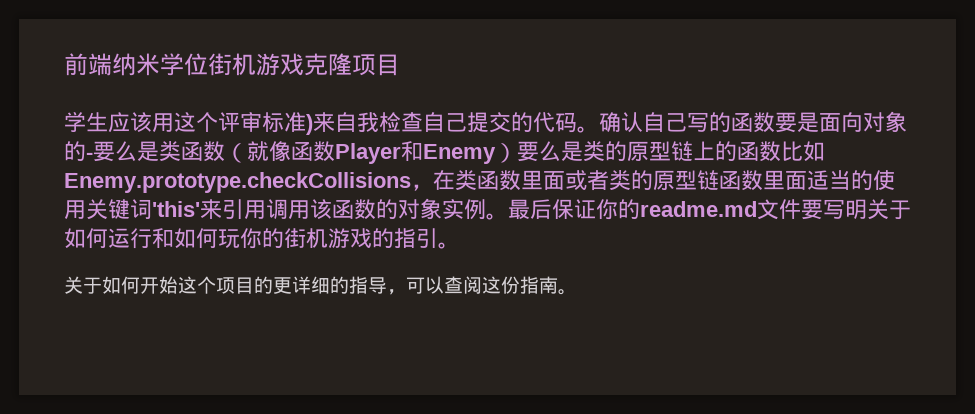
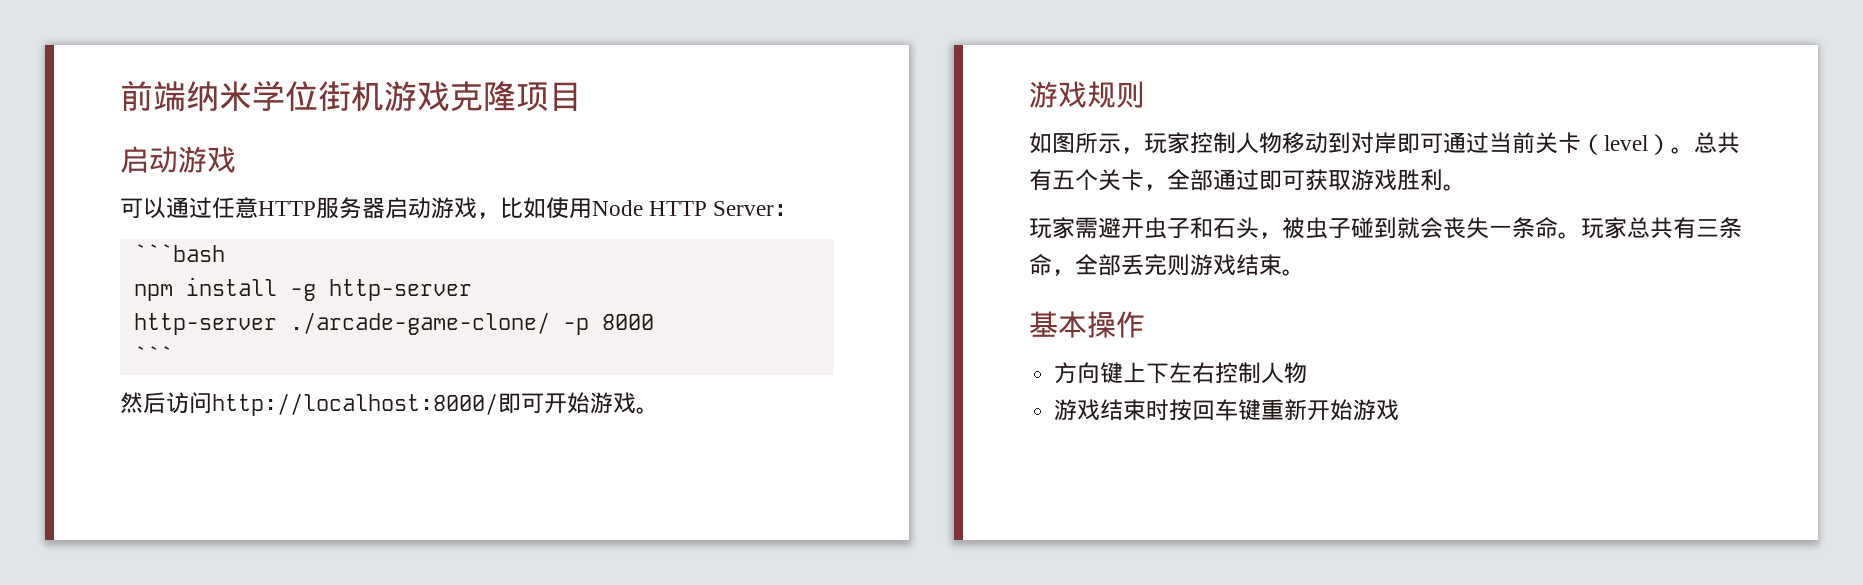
[64,111,907,135] [64,141,825,164] [64,170,895,193] [64,198,911,220] [64,228,460,249] [64,276,577,295] 学生应该用这个评审标准)来自我检查自己提交的代码。确认自己写的函数要是面向对象的-要么是类函数（就像函数Player和Enemy）要么是类的原型链上的函数比如Enemy.prototype.checkCollisions，在类函数里面或者类的原型链函数里面适当的使用关键词'this'来引用调用该函数的对象实例。最后保证你的readme.md文件要写明关于如何运行和如何玩你的街机游戏的指引。 // 关于如何开始这个项目的更详细的指导，可以查阅这份指南。 -> [120,146,236,173] [120,197,798,219] [133,244,225,262] [133,277,472,301] [133,312,654,335] [133,346,173,364] [120,392,659,416] [1029,81,1145,108] [1029,132,1740,155] [1029,169,1466,191] [1029,217,1742,239] [1029,254,1305,276] [1029,311,1145,338] [1054,362,1308,384] [1054,399,1400,421] 启动游戏 // 可以通过任意HTTP服务器启动游戏，比如使用Node HTTP Server： // ```bash // npm install -g http-server // http-server ./arcade-game-clone/ -p 8000 // ``` // 然后访问http://localhost:8000/即可开始游戏。 // 游戏规则 // 如图所示，玩家控制人物移动到对岸即可通过当前关卡（level）。总共有五个关卡，全部通过即可获取游戏胜利。 // 玩家需避开虫子和石头，被虫子碰到就会丧失一条命。玩家总共有三条命，全部丢完则游戏结束。 // 基本操作 // 方向键上下左右控制人物 // 游戏结束时按回车键重新开始游戏

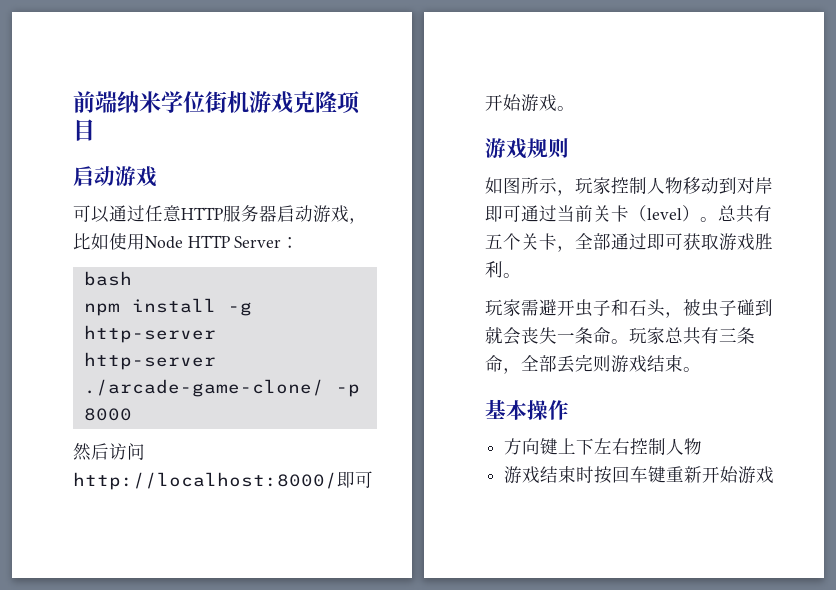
[133,244,225,262] ```bash -> [83,271,132,286] bash
[133,346,173,364] // ``` -> (132, 414) none

